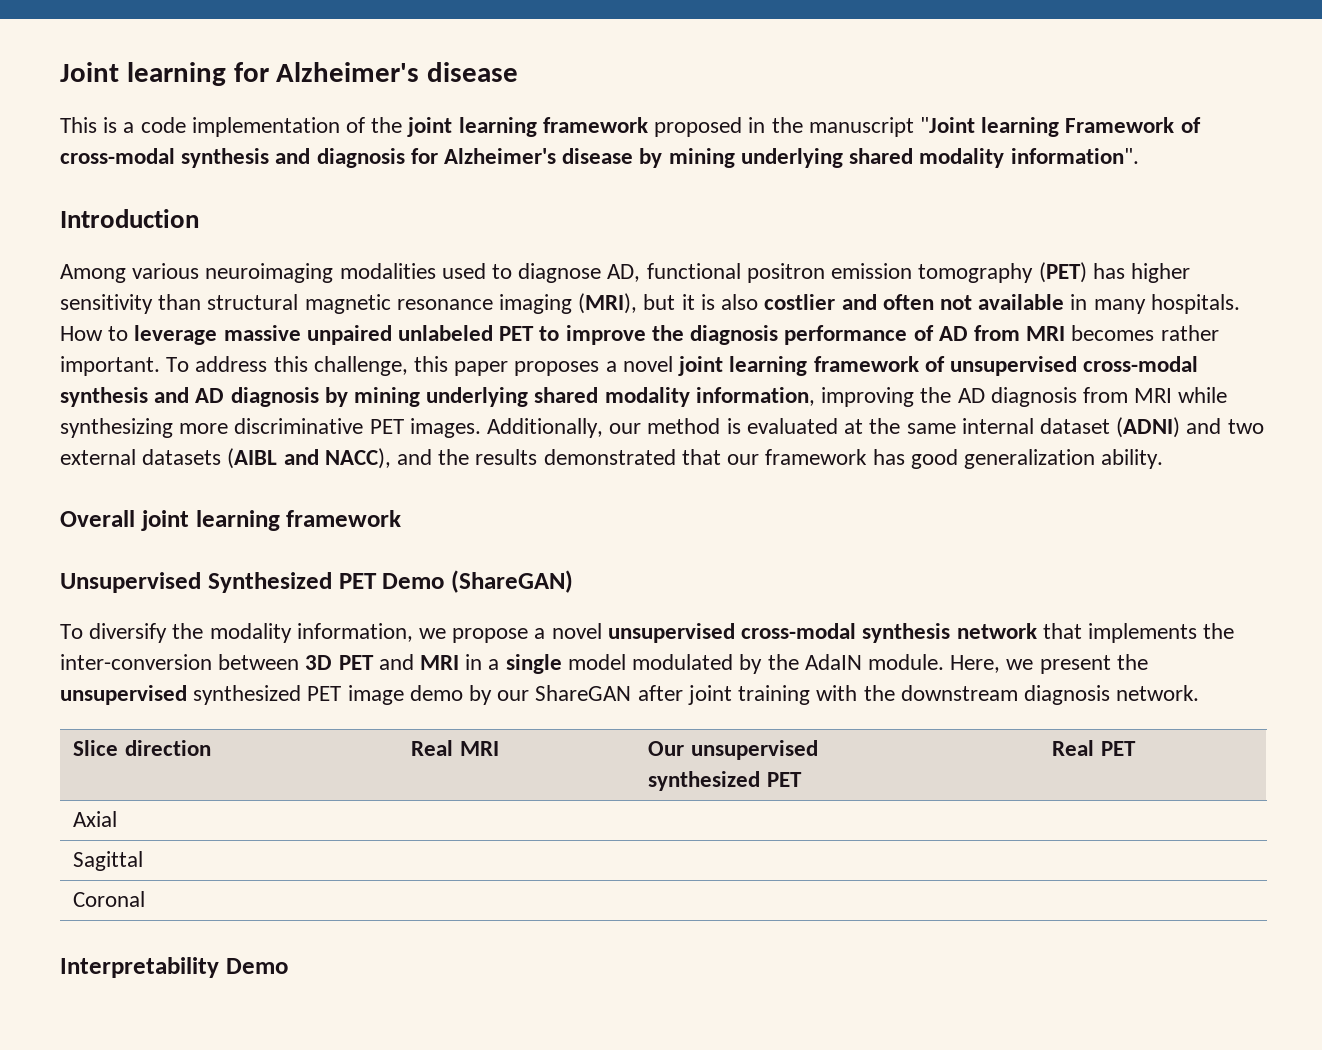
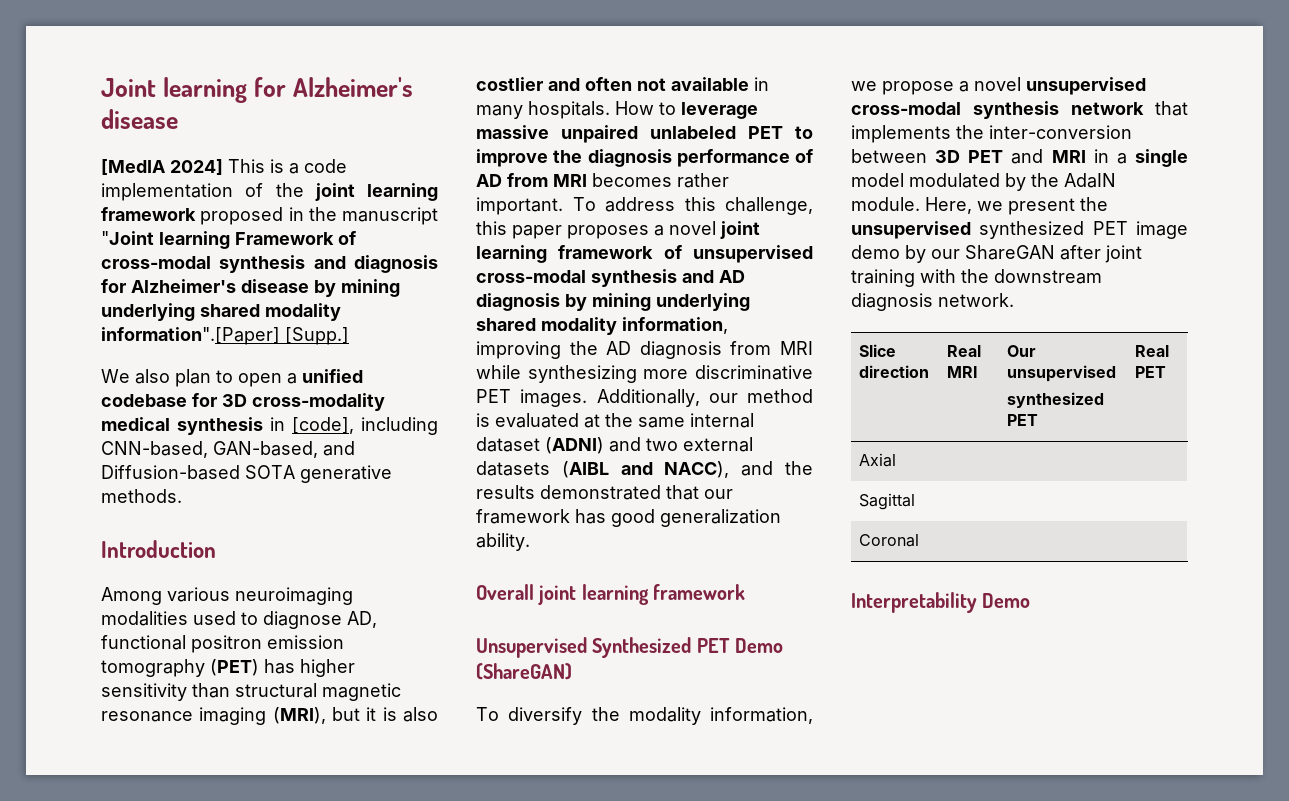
(519, 72) none -> [101,159,223,176] [MedIA 2024]
[1010,148,1139,164] information". -> [101,327,349,345] [101,369,363,387] [101,393,385,411] [101,417,438,435] [101,441,355,458] [101,465,392,483] [101,489,182,503] information".[Paper] [Supp.] // We also plan to open a unified codebase for 3D cross-modality medical synthesis in [code], including CNN-based, GAN-based, and Diffusion-based SOTA generative methods.

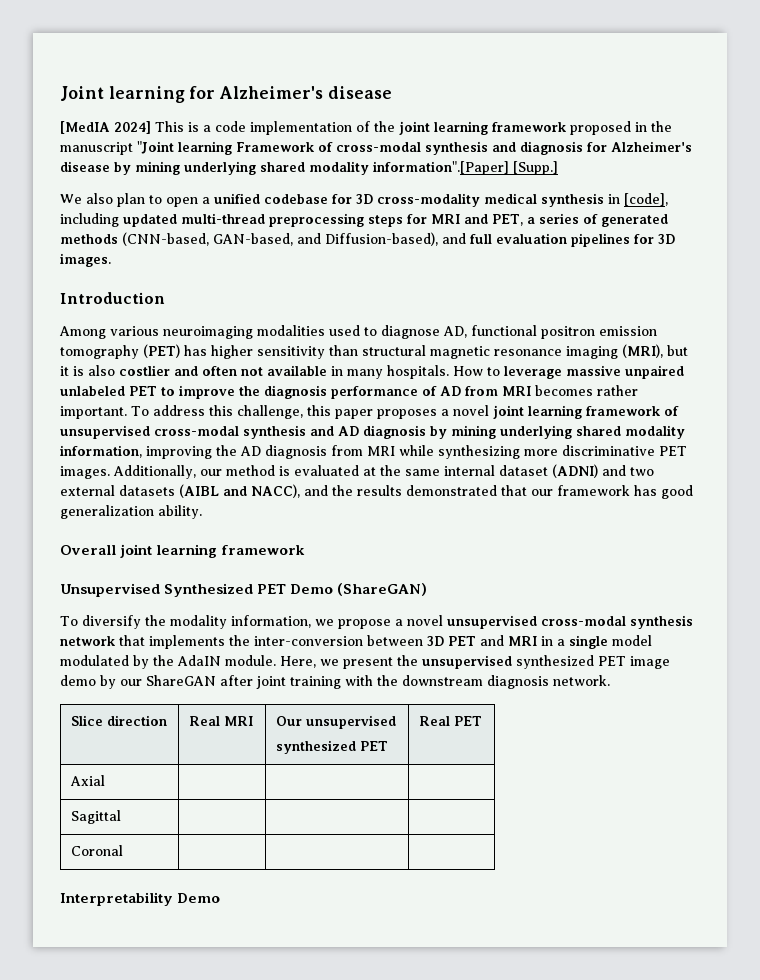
[101,441,355,458] [101,465,392,483] [101,489,182,503] CNN-based, GAN-based, and Diffusion-based SOTA generative methods. -> [123,213,668,227] [60,232,675,247] [60,253,111,267] updated multi-thread preprocessing steps for MRI and PET, a series of generated methods (CNN-based, GAN-based, and Diffusion-based), and full evaluation pipelines for 3D images.

